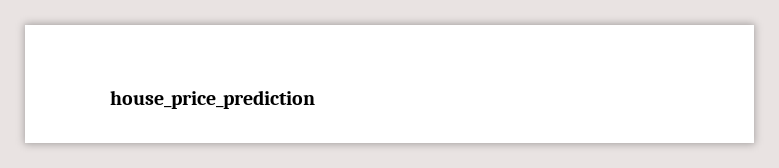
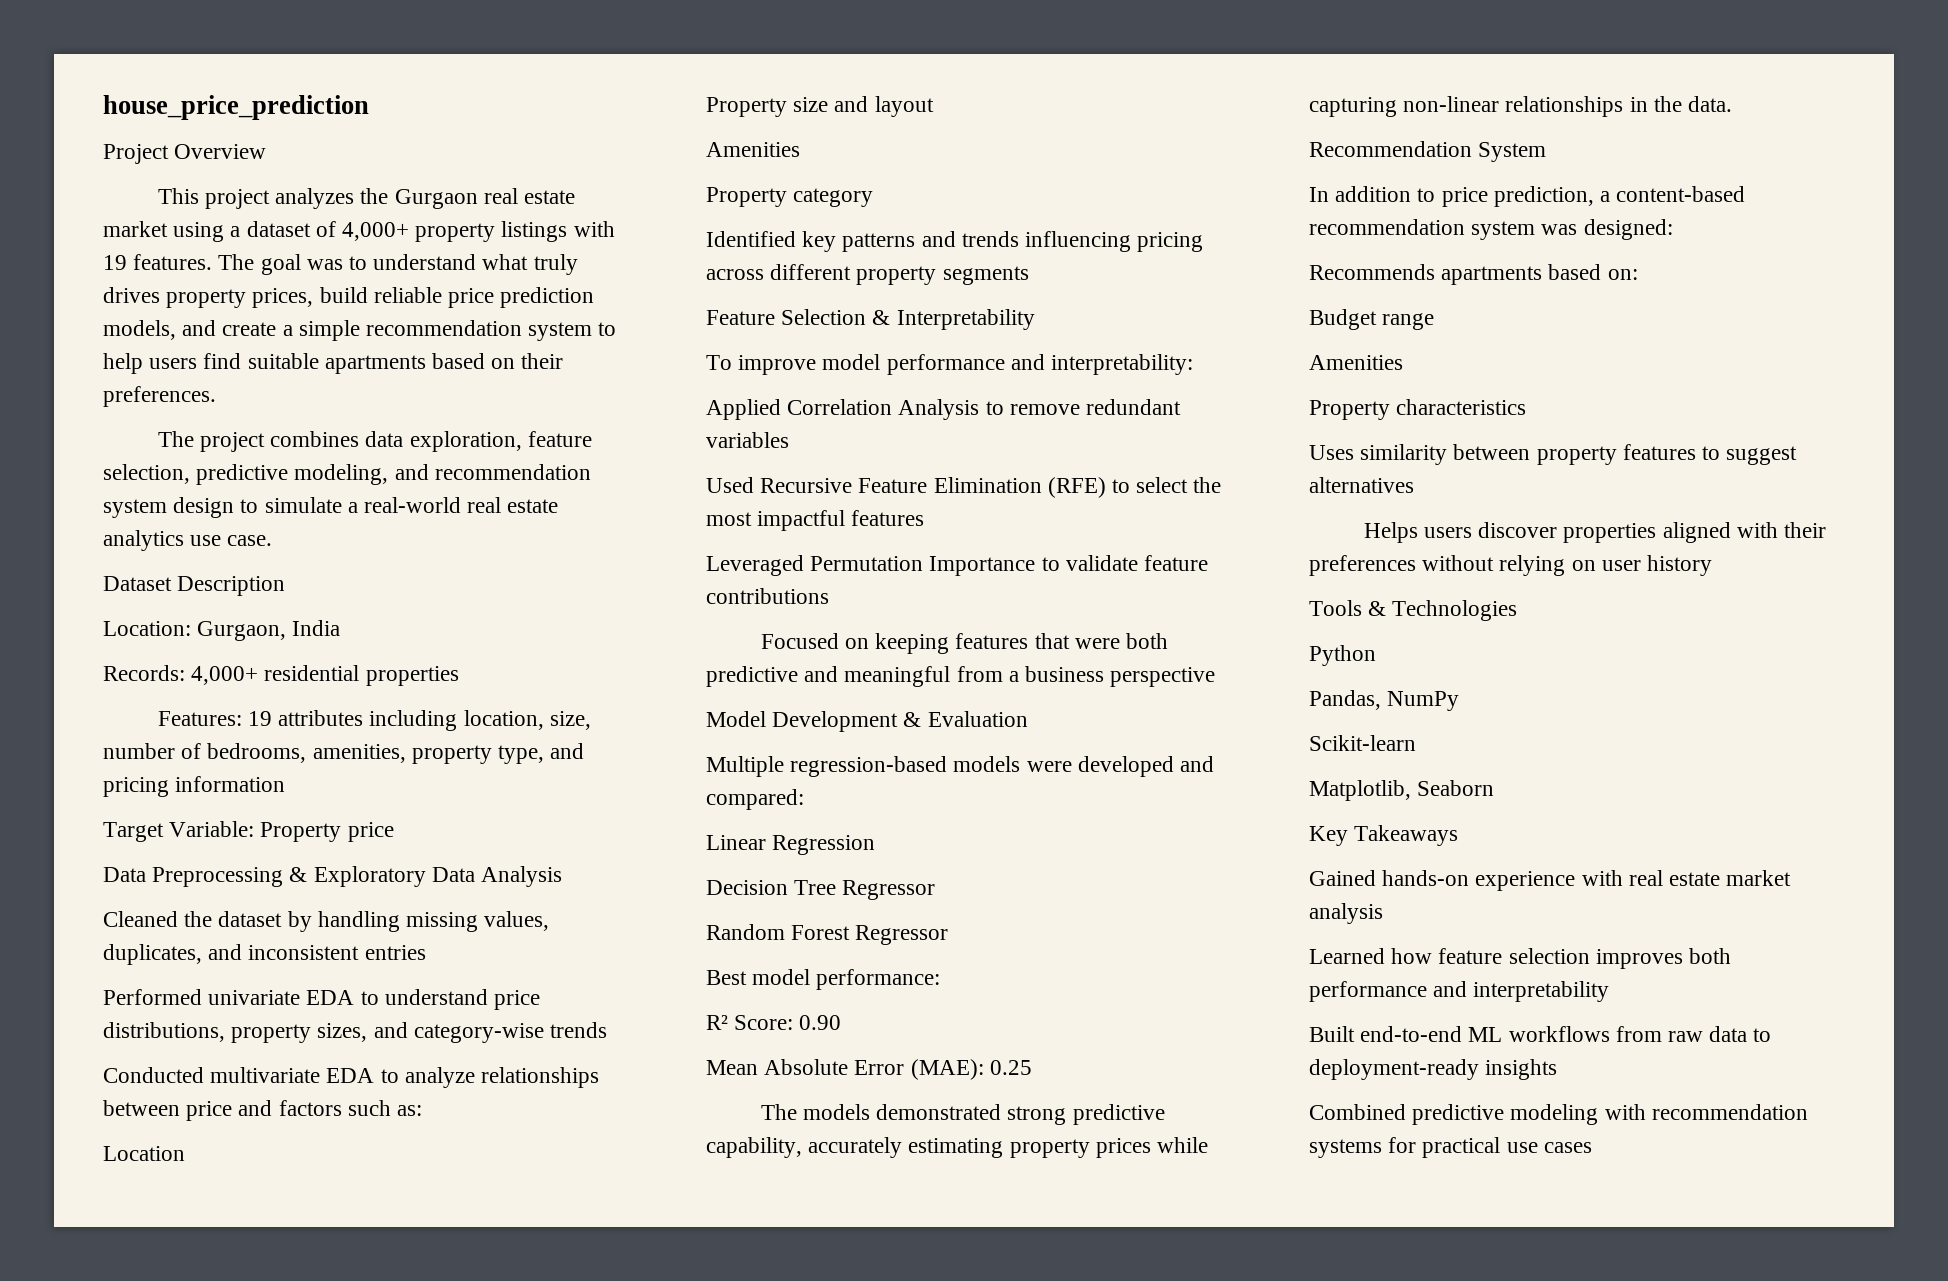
(315, 99) none -> [103,144,267,164] [157,188,575,209] [103,221,615,242] [103,254,578,275] [103,287,595,308] [103,320,617,341] [103,353,564,374] [103,386,216,407] [157,431,592,452] [103,464,591,485] [103,497,559,518] [103,530,273,551] [103,576,286,596] [103,620,341,641] [103,665,459,686] [157,710,591,731] [103,743,585,764] [103,776,286,797] [103,821,394,842] [103,866,563,887] [103,911,550,932] [103,944,426,965] [103,989,541,1010] [103,1022,608,1043] [103,1067,600,1088] [103,1100,423,1121] [103,1146,185,1161] [706,96,934,117] [706,142,800,157] [706,187,874,207] [706,231,1204,252] [706,264,1029,285] [706,309,1035,330] [706,354,1194,375] [706,399,1182,420] [706,432,789,448] [706,477,1222,498] [706,510,925,531] [706,555,1209,576] [706,588,829,604] [760,633,1168,654] [706,666,1216,687] [706,711,1028,732] [706,756,1215,777] [706,789,804,810] [706,835,876,855] [706,880,936,900] [706,924,949,945] [706,969,941,990] [706,1015,842,1030] [706,1059,1032,1080] [760,1104,1165,1125] [706,1137,1209,1158] [1309,96,1733,117] [1309,141,1547,162] [1309,186,1746,207] [1309,219,1673,240] [1309,264,1638,285] [1309,309,1435,330] [1309,355,1403,370] [1309,399,1527,420] [1309,444,1798,465] [1309,477,1414,493] [1363,522,1826,543] [1309,555,1713,576] [1309,600,1518,621] [1309,645,1376,666] [1309,690,1460,711] [1309,735,1416,751] [1309,780,1495,801] [1309,825,1459,846] [1309,870,1792,891] [1309,903,1383,924] [1309,948,1732,969] [1309,981,1610,1002] [1309,1026,1772,1042] [1309,1059,1558,1080] [1309,1104,1808,1125] [1309,1137,1592,1158] // Project Overview // This project analyzes the Gurgaon real estate market using a dataset of 4,000+ property listings with 19 features. The goal was to understand what truly drives property prices, build reliable price prediction models, and create a simple recommendation system to help users find suitable apartments based on their preferences. // The project combines data exploration, feature selection, predictive modeling, and recommendation system design to simulate a real-world real estate analytics use case. // Dataset Description // Location: Gurgaon, India // Records: 4,000+ residential properties // Features: 19 attributes including location, size, number of bedrooms, amenities, property type, and pricing information // Target Variable: Property price // Data Preprocessing & Exploratory Data Analysis // Cleaned the dataset by handling missing values, duplicates, and inconsistent entries // Performed univariate EDA to understand price distributions, property sizes, and category-wise trends // Conducted multivariate EDA to analyze relationships between price and factors such as: // Location // Property size and layout // Amenities // Property category // Identified key patterns and trends influencing pricing across different property segments // Feature Selection & Interpretability // To improve model performance and interpretability: // Applied Correlation Analysis to remove redundant variables // Used Recursive Feature Elimination (RFE) to select the most impactful features // Leveraged Permutation Importance to validate feature contributions // Focused on keeping features that were both predictive and meaningful from a business perspective // Model Development & Evaluation // Multiple regression-based models were developed and compared: // Linear Regression // Decision Tree Regressor // Random Forest Regressor // Best model performance: // R² Score: 0.90 // Mean Absolute Error (MAE): 0.25 // The models demonstrated strong predictive capability, accurately estimating property prices while capturing non-linear relationships in the data. // Recommendation System // In addition to price prediction, a content-based recommendation system was designed: // Recommends apartments based on: // Budget range // Amenities // Property characteristics // Uses similarity between property features to suggest alternatives // Helps users discover properties aligned with their preferences without relying on user history // Tools & Technologies // Python // Pandas, NumPy // Scikit-learn // Matplotlib, Seaborn // Key Takeaways // Gained hands-on experience with real estate market analysis // Learned how feature selection improves both performance and interpretability // Built end-to-end ML workflows from raw data to deployment-ready insights // Combined predictive modeling with recommendation systems for practical use cases

